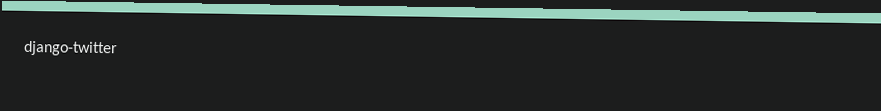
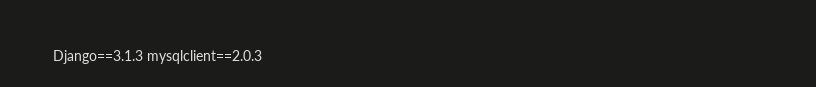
[23,40,118,57] django-twitter -> [53,50,262,64] Django==3.1.3 mysqlclient==2.0.3

